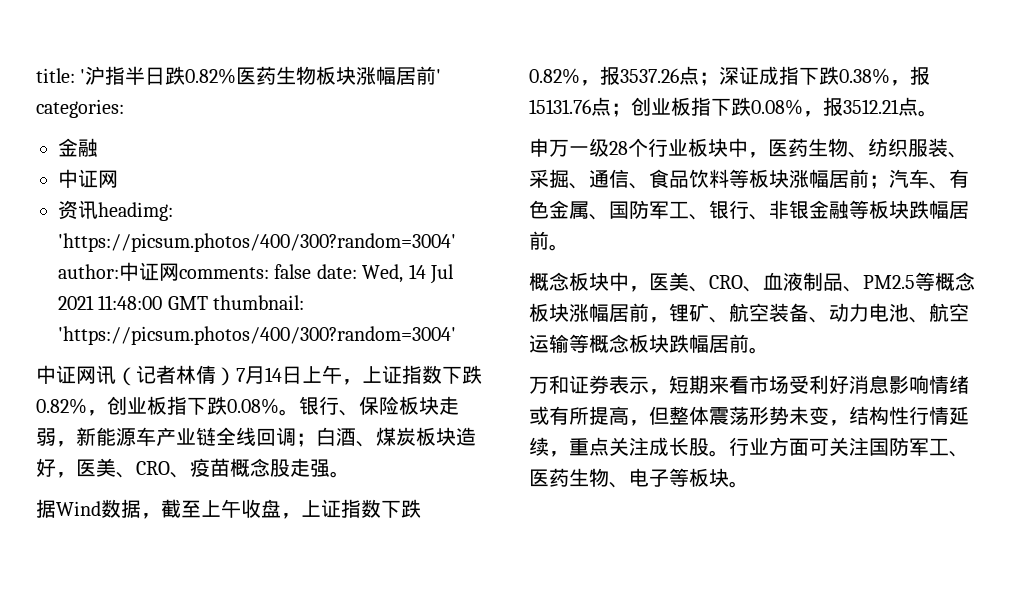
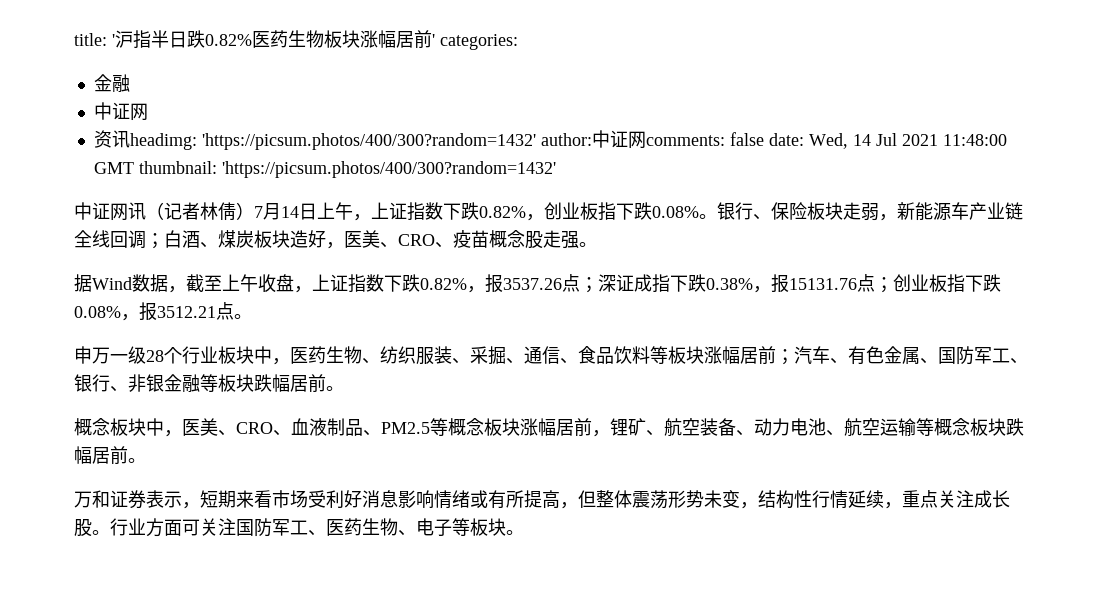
[58,233,456,252] 'https://picsum.photos/400/300?random=3004' -> [201,133,536,150] 'https://picsum.photos/400/300?random=1432'
[58,326,456,345] 'https://picsum.photos/400/300?random=3004' -> [221,161,556,178] 'https://picsum.photos/400/300?random=1432'

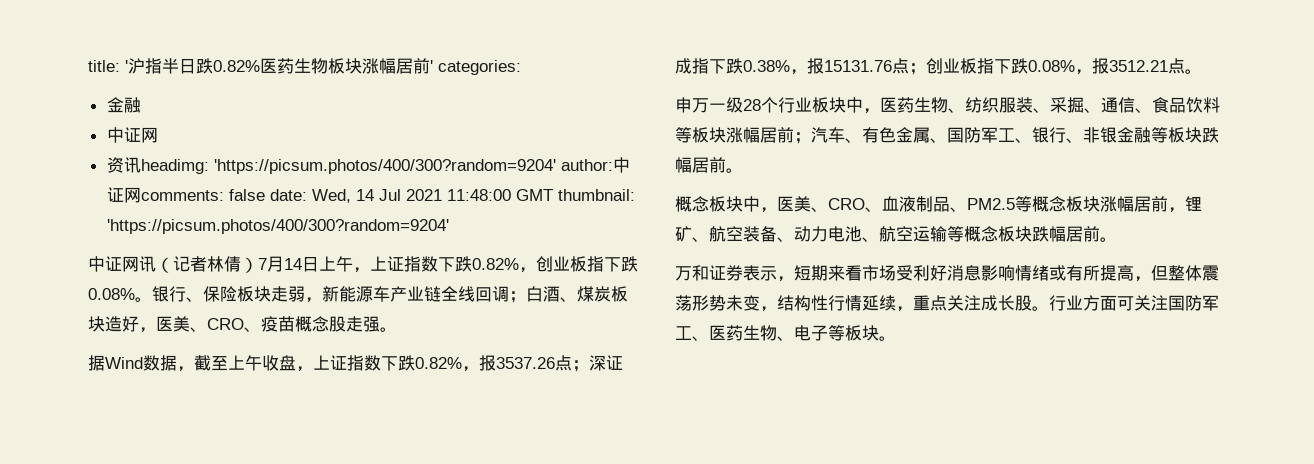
[201,133,536,150] 'https://picsum.photos/400/300?random=1432' -> [213,159,556,174] 'https://picsum.photos/400/300?random=9204'
[221,161,556,178] 'https://picsum.photos/400/300?random=1432' -> [106,219,449,234] 'https://picsum.photos/400/300?random=9204'

